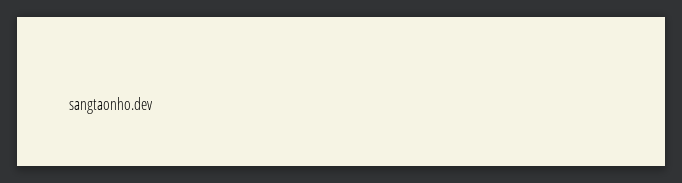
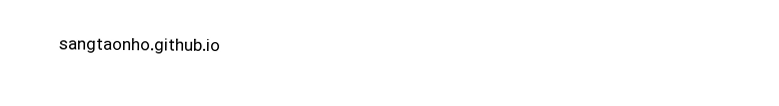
[69,97,153,114] sangtaonho.dev -> [58,37,221,55] sangtaonho.github.io

